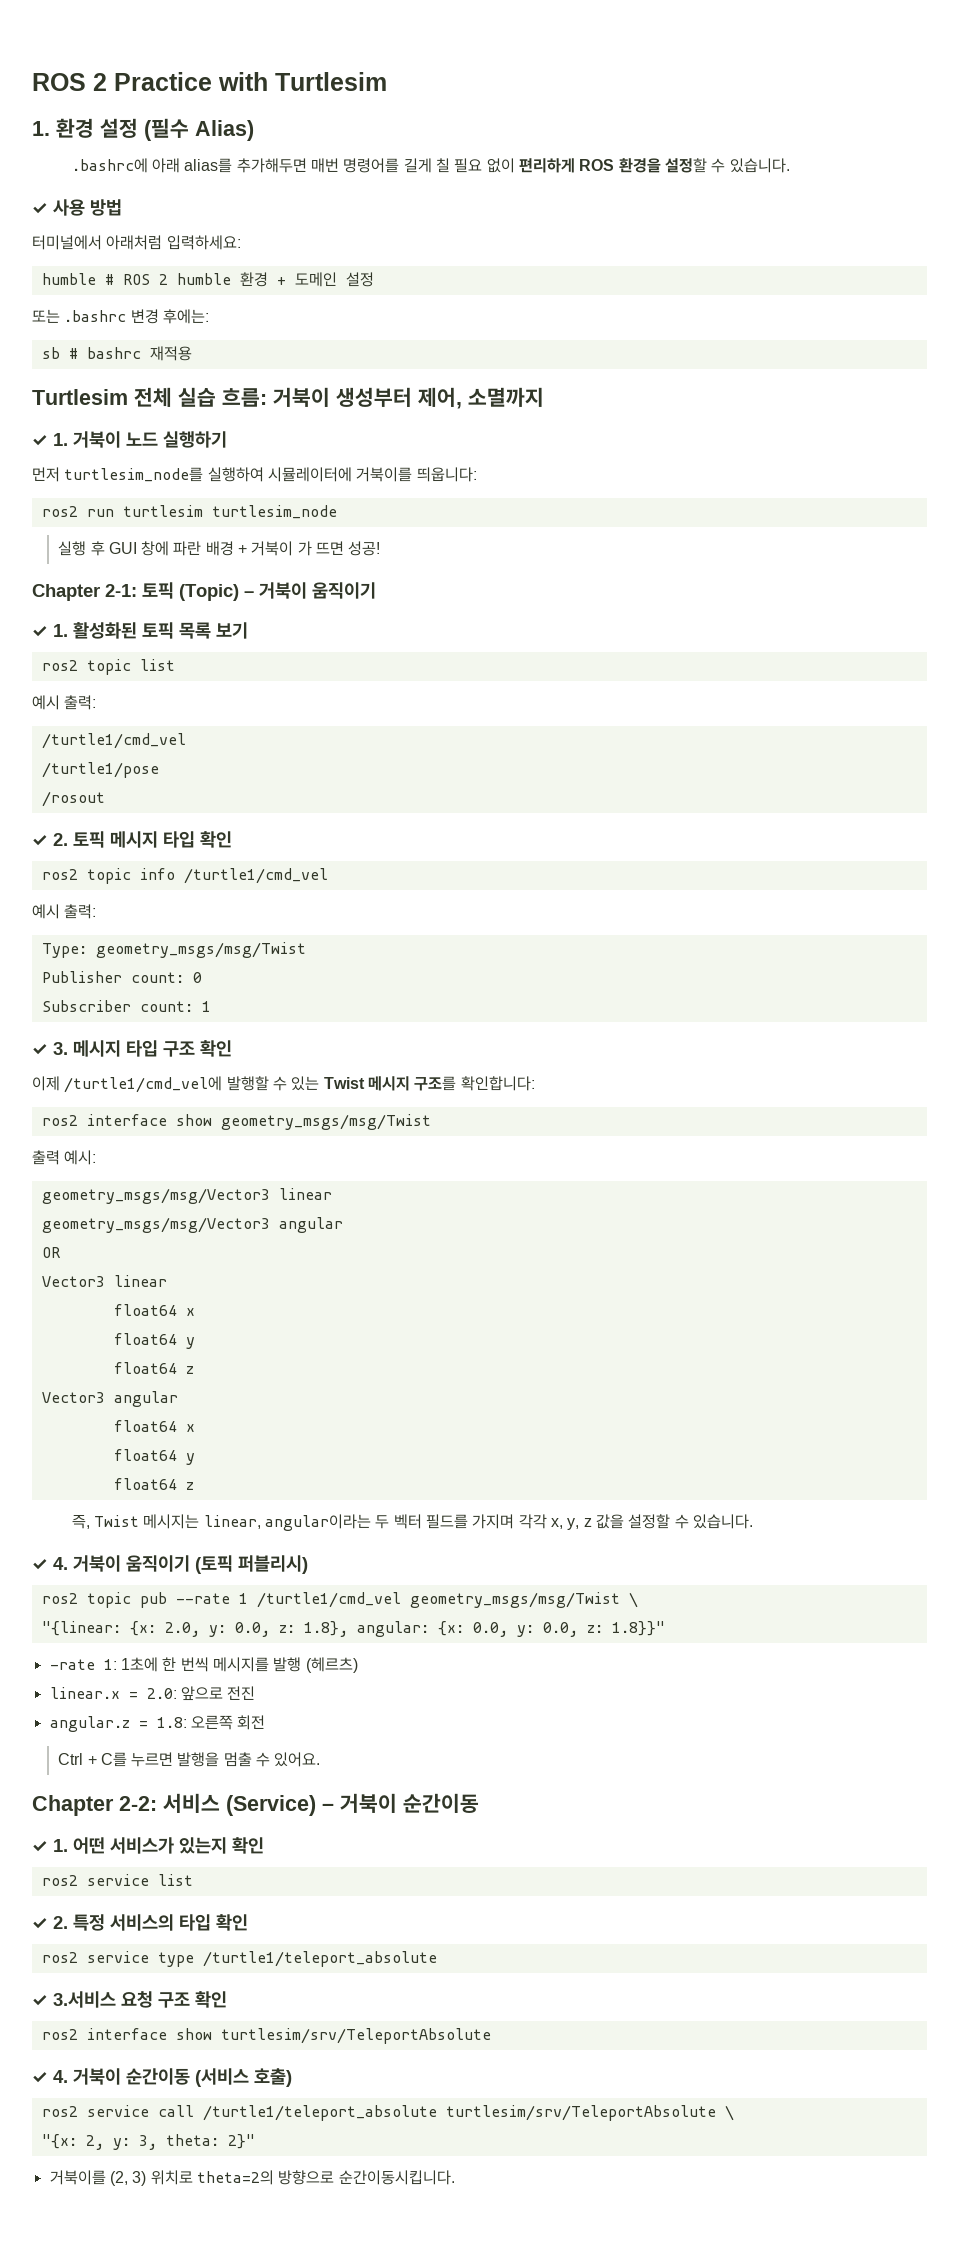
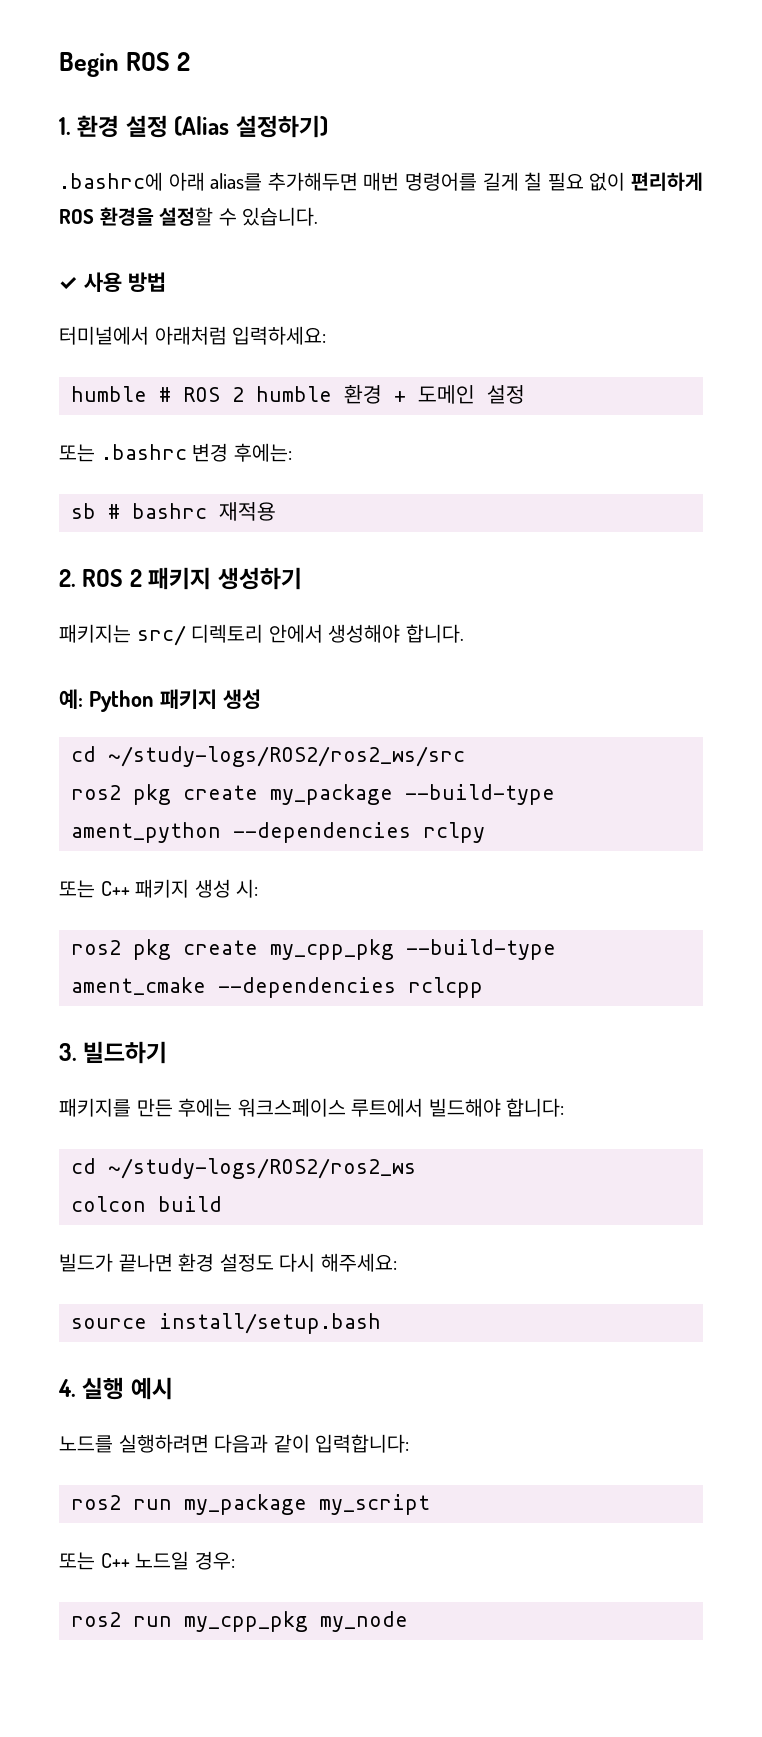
[32,72,387,91] ROS 2 Practice with Turtlesim -> [59,52,191,77] Begin ROS 2
[144,118,254,141] (필수 Alias) -> [174,115,328,138] (Alias 설정하기)
[32,387,544,409] [32,431,227,448] [32,467,477,482] [41,505,337,519] [58,541,381,556] [32,582,376,601] [32,622,248,639] [41,659,175,675] [32,695,97,710] [41,733,186,749] [41,762,159,778] [41,791,105,807] [32,831,232,848] [41,868,328,884] [32,904,97,919] [41,942,306,958] [41,971,202,983] [41,1000,211,1012] [32,1040,232,1057] [32,1076,535,1093] [41,1114,431,1130] [32,1150,97,1165] [41,1188,332,1204] [41,1217,343,1233] [41,1247,60,1258] [41,1275,167,1287] [113,1304,195,1316] [113,1333,195,1349] [113,1362,194,1374] [41,1391,178,1407] [113,1420,195,1432] [113,1449,195,1465] [113,1478,194,1490] [71,1514,753,1531] [32,1555,308,1574] [41,1592,638,1608] [41,1621,665,1637] [49,1657,358,1673] [49,1686,256,1701] [49,1715,266,1732] [58,1752,321,1767] [32,1793,479,1816] [32,1837,264,1854] [41,1874,193,1886] [32,1914,248,1931] [41,1951,437,1967] [32,1991,227,2008] [41,2028,491,2044] [32,2068,292,2087] [41,2105,734,2121] [41,2134,255,2150] [49,2170,455,2186] Turtlesim 전체 실습 흐름: 거북이 생성부터 제어, 소멸까지 // ✓ 1. 거북이 노드 실행하기 // 먼저 turtlesim_node를 실행하여 시뮬레이터에 거북이를 띄웁니다: // ros2 run turtlesim turtlesim_node // 실행 후 GUI 창에 파란 배경 + 거북이 가 뜨면 성공! // Chapter 2-1: 토픽 (Topic) – 거북이 움직이기 // ✓ 1. 활성화된 토픽 목록 보기 // ros2 topic list // 예시 출력: // /turtle1/cmd_vel // /turtle1/pose // /rosout // ✓ 2. 토픽 메시지 타입 확인 // ros2 topic info /turtle1/cmd_vel // 예시 출력: // Type: geometry_msgs/msg/Twist // Publisher count: 0 // Subscriber count: 1 // ✓ 3. 메시지 타입 구조 확인 // 이제 /turtle1/cmd_vel에 발행할 수 있는 Twist 메시지 구조를 확인합니다: // ros2 interface show geometry_msgs/msg/Twist // 출력 예시: // geometry_msgs/msg/Vector3 linear // geometry_msgs/msg/Vector3 angular // OR // Vector3 linear // float64 x // float64 y // float64 z // Vector3 angular // float64 x // float64 y // float64 z // 즉, Twist 메시지는 linear, angular이라는 두 벡터 필드를 가지며 각각 x, y, z 값을 설정할 수 있습니다. // ✓ 4. 거북이 움직이기 (토픽 퍼블리시) // ros2 topic pub --rate 1 /turtle1/cmd_vel geometry_msgs/msg/Twist \ // "{linear: {x: 2.0, y: 0.0, z: 1.8}, angular: {x: 0.0, y: 0.0, z: 1.8}}" // -rate 1: 1초에 한 번씩 메시지를 발행 (헤르츠) // linear.x = 2.0: 앞으로 전진 // angular.z = 1.8: 오른쪽 회전 // Ctrl + C를 누르면 발행을 멈출 수 있어요. // Chapter 2-2: 서비스 (Service) – 거북이 순간이동 // ✓ 1. 어떤 서비스가 있는지 확인 // ros2 service list // ✓ 2. 특정 서비스의 타입 확인 // ros2 service type /turtle1/teleport_absolute // ✓ 3.서비스 요청 구조 확인 // ros2 interface show turtlesim/srv/TeleportAbsolute // ✓ 4. 거북이 순간이동 (서비스 호출) // ros2 service call /turtle1/teleport_absolute turtlesim/srv/TeleportAbsolute \ // "{x: 2, y: 3, theta: 2}" // 거북이를 (2, 3) 위치로 theta=2의 방향으로 순간이동시킵니다. -> [59,567,302,590] [59,624,464,646] [59,689,261,712] [71,746,466,767] [71,784,556,805] [71,822,486,843] [59,879,259,898] [71,939,557,960] [71,977,484,998] [59,1041,168,1064] [59,1098,565,1117] [71,1158,417,1179] [71,1196,223,1212] [59,1253,397,1272] [71,1313,382,1334] [58,1377,173,1400] [59,1434,410,1453] [71,1494,431,1515] [59,1551,235,1570] [71,1611,409,1632] 2. ROS 2 패키지 생성하기 // 패키지는 src/ 디렉토리 안에서 생성해야 합니다. // 예: Python 패키지 생성 // cd ~/study-logs/ROS2/ros2_ws/src // ros2 pkg create my_package --build-type ament_python --dependencies rclpy // 또는 C++ 패키지 생성 시: // ros2 pkg create my_cpp_pkg --build-type ament_cmake --dependencies rclcpp // 3. 빌드하기 // 패키지를 만든 후에는 워크스페이스 루트에서 빌드해야 합니다: // cd ~/study-logs/ROS2/ros2_ws // colcon build // 빌드가 끝나면 환경 설정도 다시 해주세요: // source install/setup.bash // 4. 실행 예시 // 노드를 실행하려면 다음과 같이 입력합니다: // ros2 run my_package my_script // 또는 C++ 노드일 경우: // ros2 run my_cpp_pkg my_node

